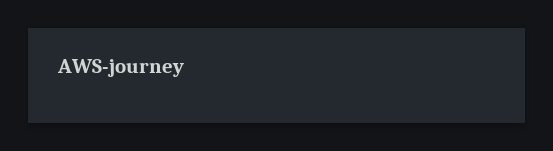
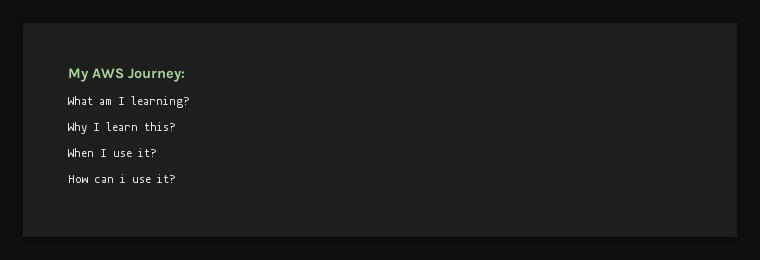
[57,59,184,77] AWS-journey -> [68,68,185,82] [68,96,190,108] [68,122,176,134] [68,148,157,157] [68,174,176,183] My AWS Journey: // What am I learning? // Why I learn this? // When I use it? // How can i use it?

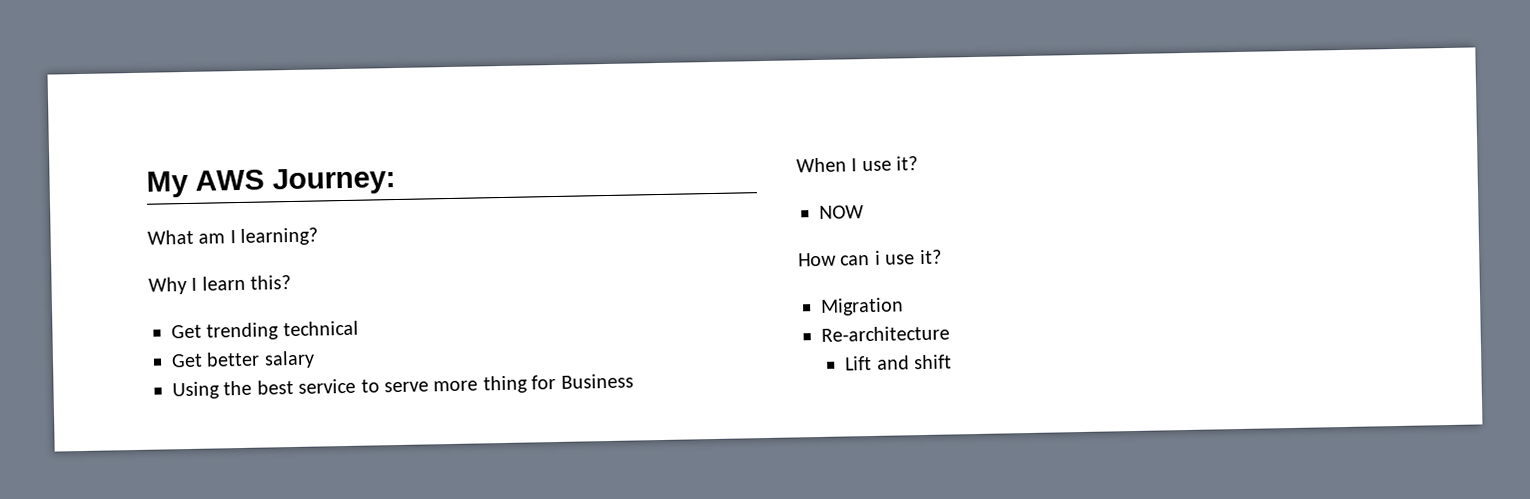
(176, 126) none -> [171,320,359,341] [171,350,315,369] [172,373,634,400] // Get trending technical // Get better salary // Using the best service to serve more thing for Business
(157, 152) none -> [819,205,864,219] // NOW
(176, 178) none -> [820,297,904,316] [821,325,950,342] [845,354,953,371] // Migration // Re-architecture // Lift and shift

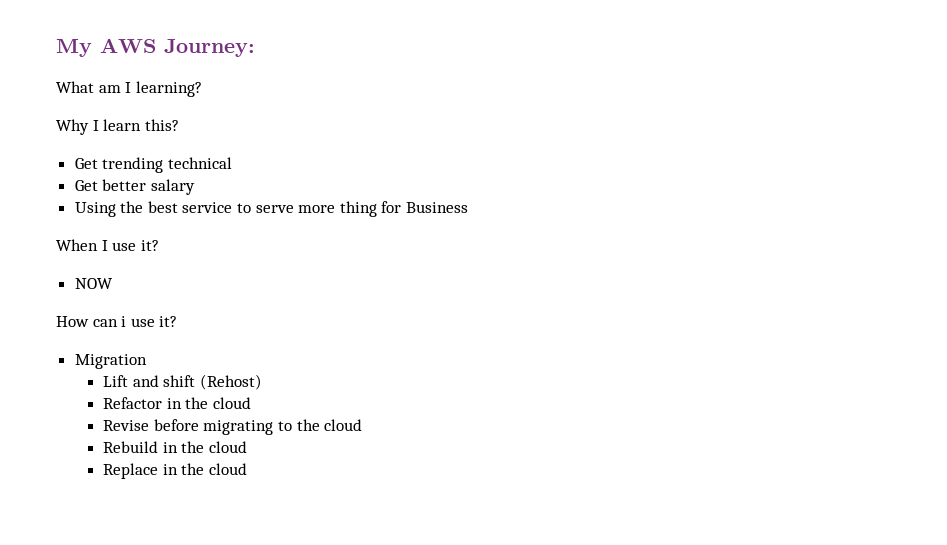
[821,325,950,342] // Re-architecture -> (147, 361) none
(953, 362) none -> [200,374,263,390] [103,397,252,409] [103,419,363,435] [103,441,248,453] [103,463,248,479] (Rehost) // Refactor in the cloud // Revise before migrating to the cloud // Rebuild in the cloud // Replace in the cloud

